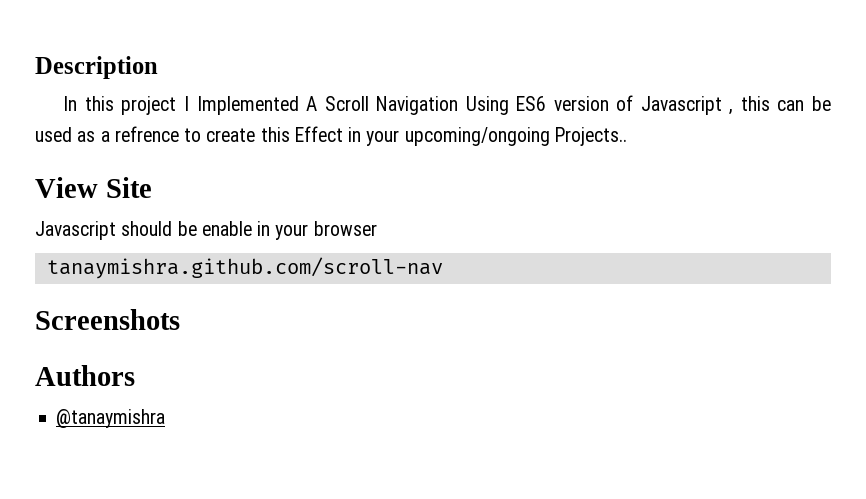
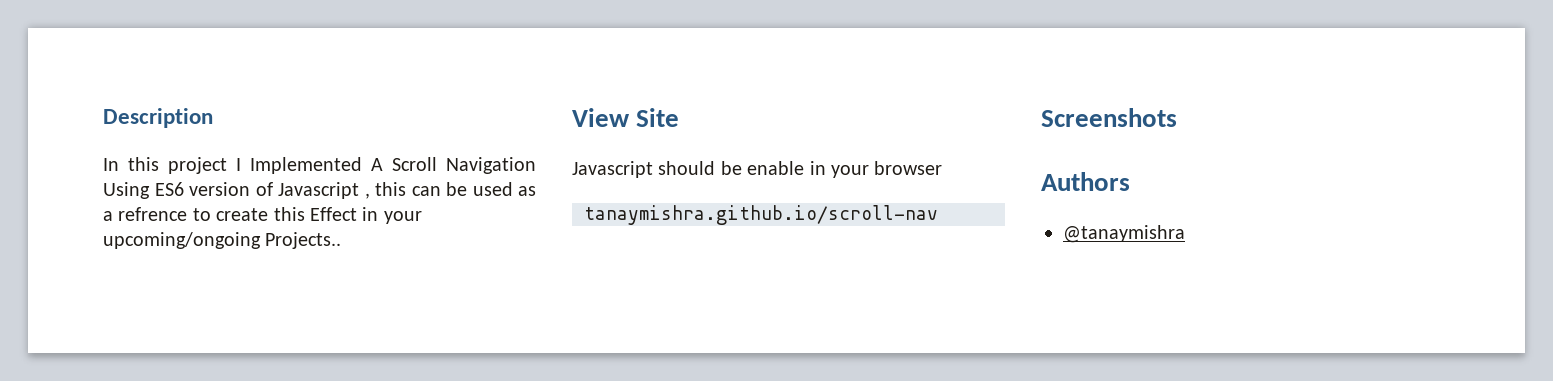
[46,257,443,279] tanaymishra.github.com/scroll-nav -> [584,205,938,225] tanaymishra.github.io/scroll-nav

